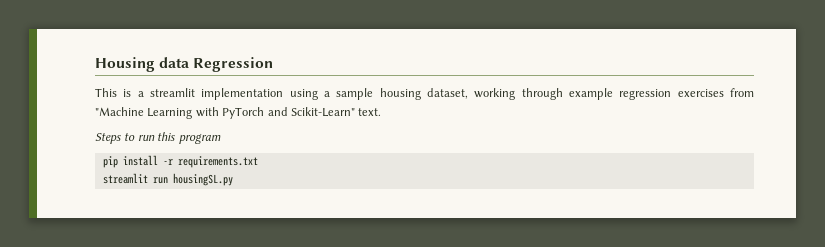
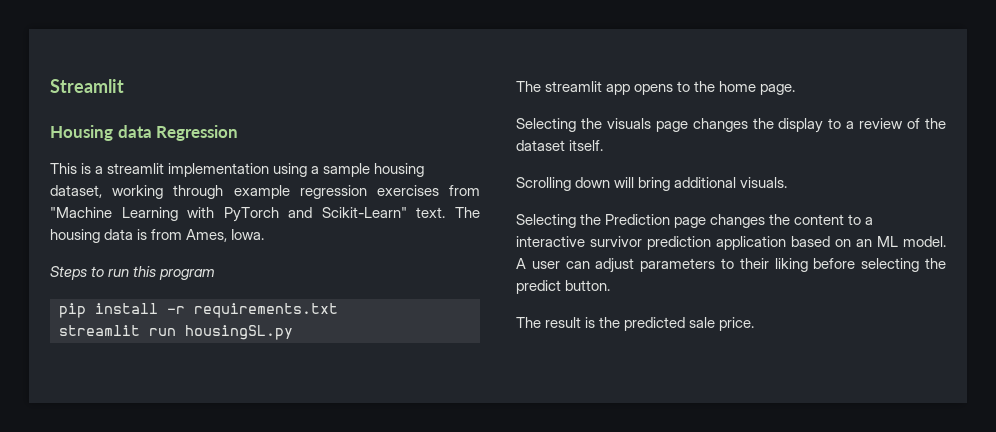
(95, 64) none -> [50,79,124,93] Streamlit //
(382, 112) none -> [455,207,480,218] [50,229,265,243] The housing data is from Ames, Iowa.
(233, 179) none -> [516,81,796,95] [516,118,947,133] [516,140,604,151] [516,177,788,191] [516,214,874,228] [516,236,946,250] [516,258,946,273] [516,280,611,294] [516,317,755,331] // The streamlit app opens to the home page. // Selecting the visuals page changes the display to a review of the dataset itself. // Scrolling down will bring additional visuals. // Selecting the Prediction page changes the content to a interactive survivor prediction application based on an ML model. A user can adjust parameters to their liking before selecting the predict button. // The result is the predicted sale price.

